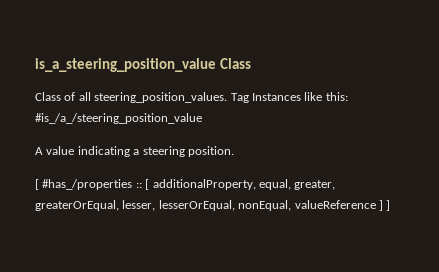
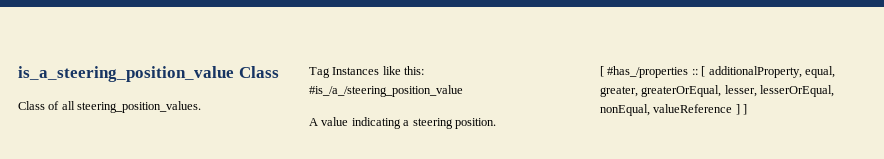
(228, 97) none -> (202, 107) //

